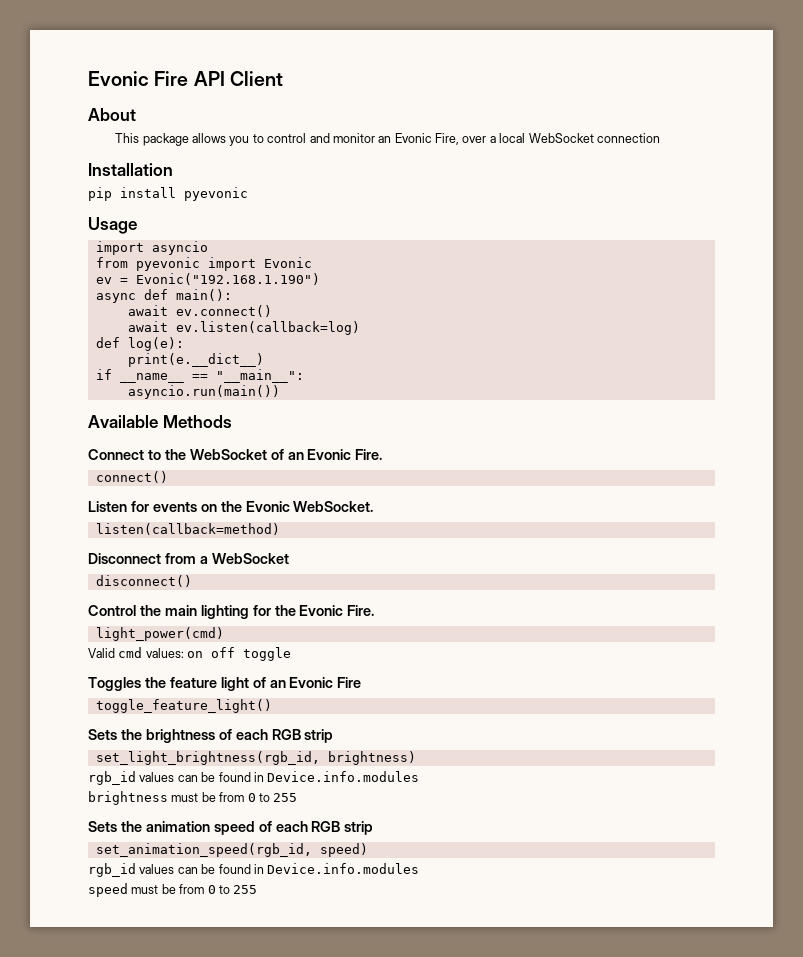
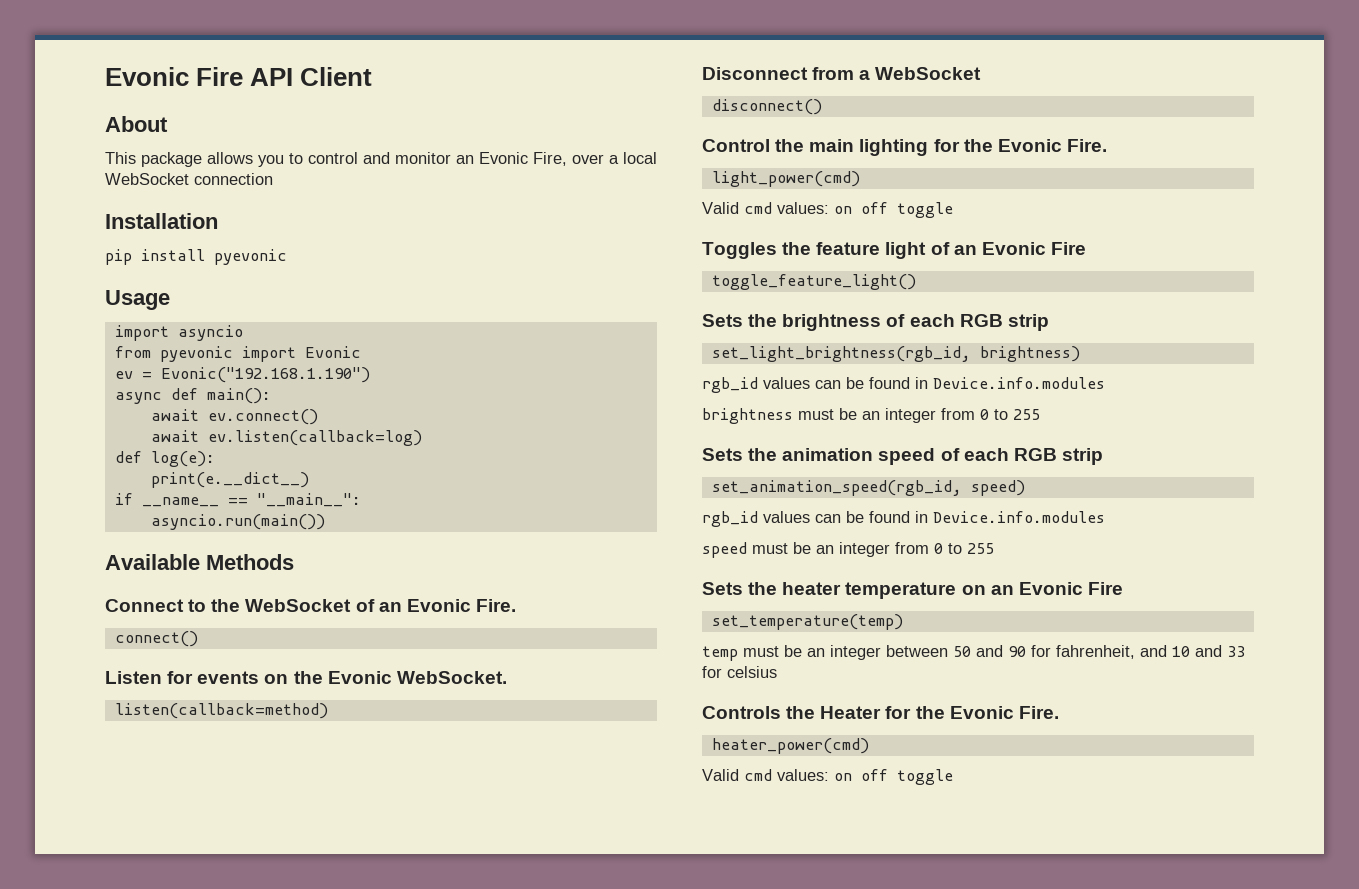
(216, 797) none -> [862,408,936,423] an integer
[179,884,258,894] from 0 to 255 -> [816,542,994,557] [702,582,1123,599] [711,614,903,630] [702,645,1245,661] [702,666,777,678] [702,706,1059,719] [711,738,869,754] [702,769,953,785] an integer from 0 to 255 // Sets the heater temperature on an Evonic Fire // set_temperature(temp) // temp must be an integer between 50 and 90 for fahrenheit, and 10 and 33 for celsius // Controls the Heater for the Evonic Fire. // heater_power(cmd) // Valid cmd values: on off toggle

